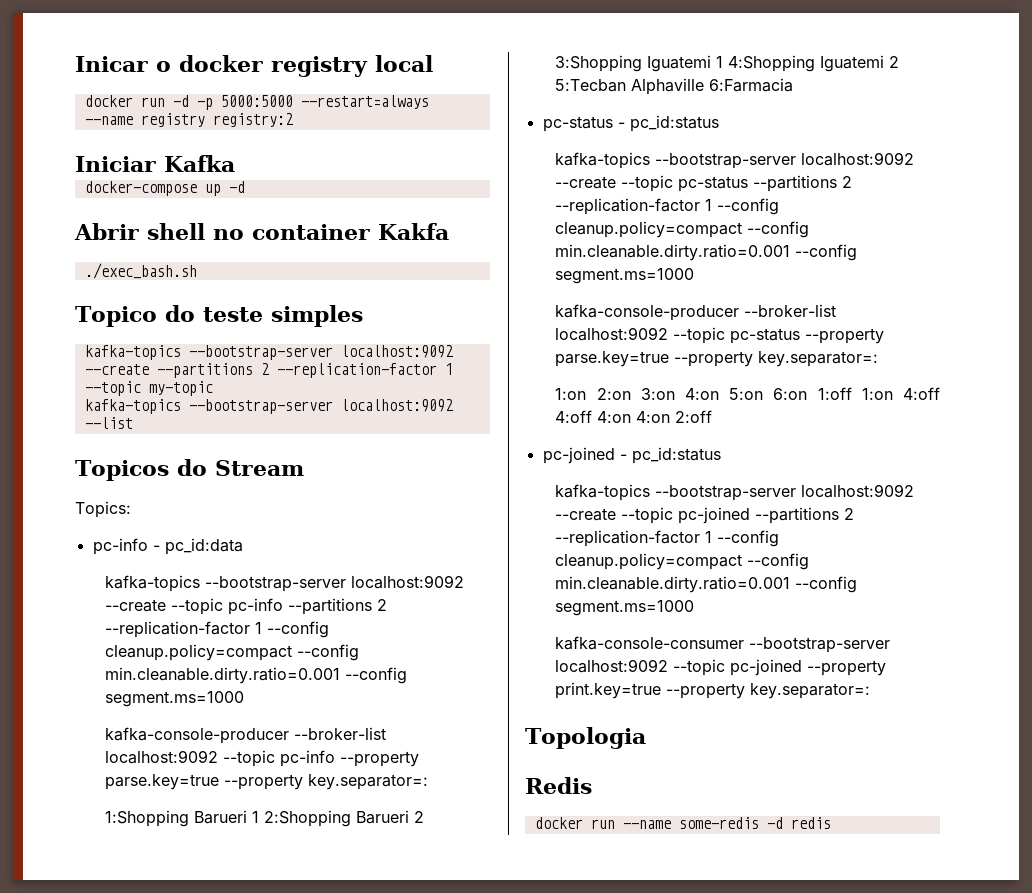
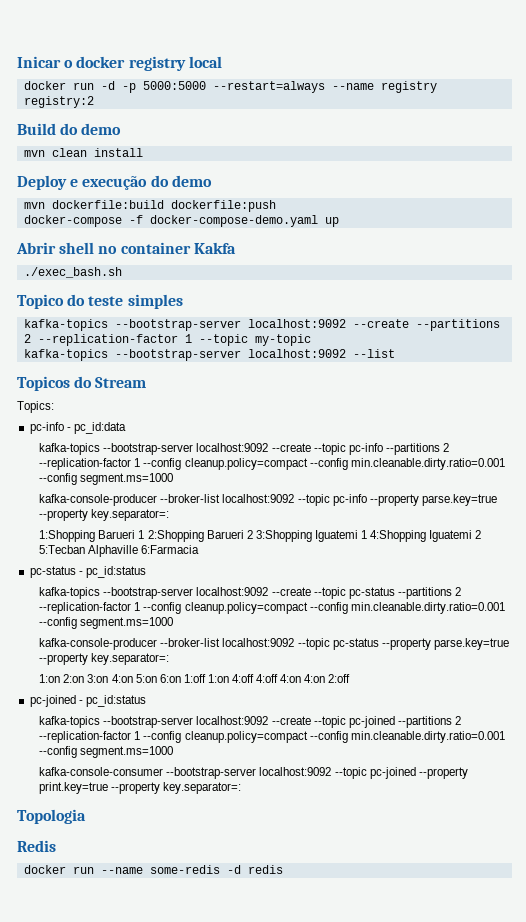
[75,155,235,172] Iniciar Kafka -> [17,123,122,135] [23,148,143,157] [17,175,212,190] [23,200,276,212] Build do demo // mvn clean install // Deploy e execução do demo // mvn dockerfile:build dockerfile:push
(197, 188) none -> [128,215,318,227] -f docker-compose-demo.yaml
[228,181,245,193] -d -> (339, 222) none

